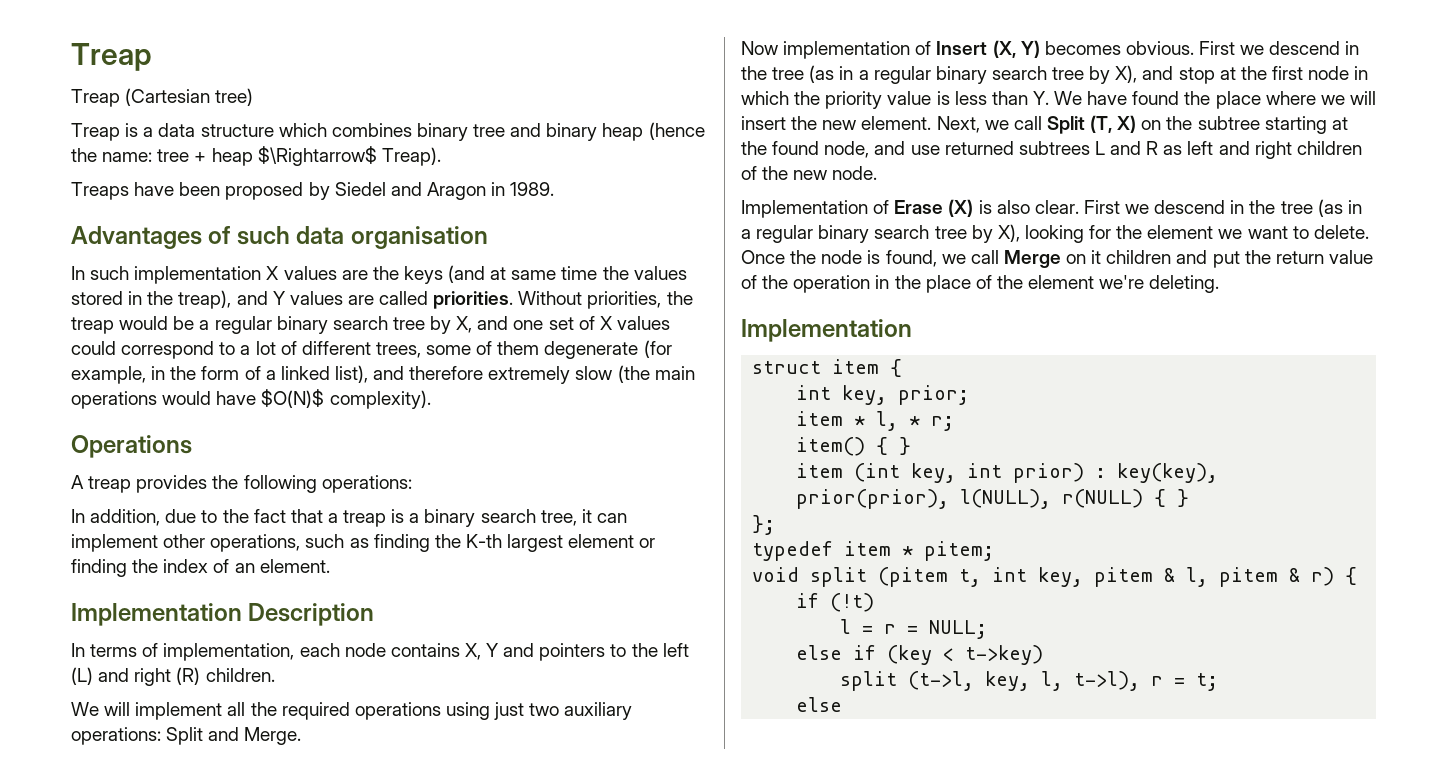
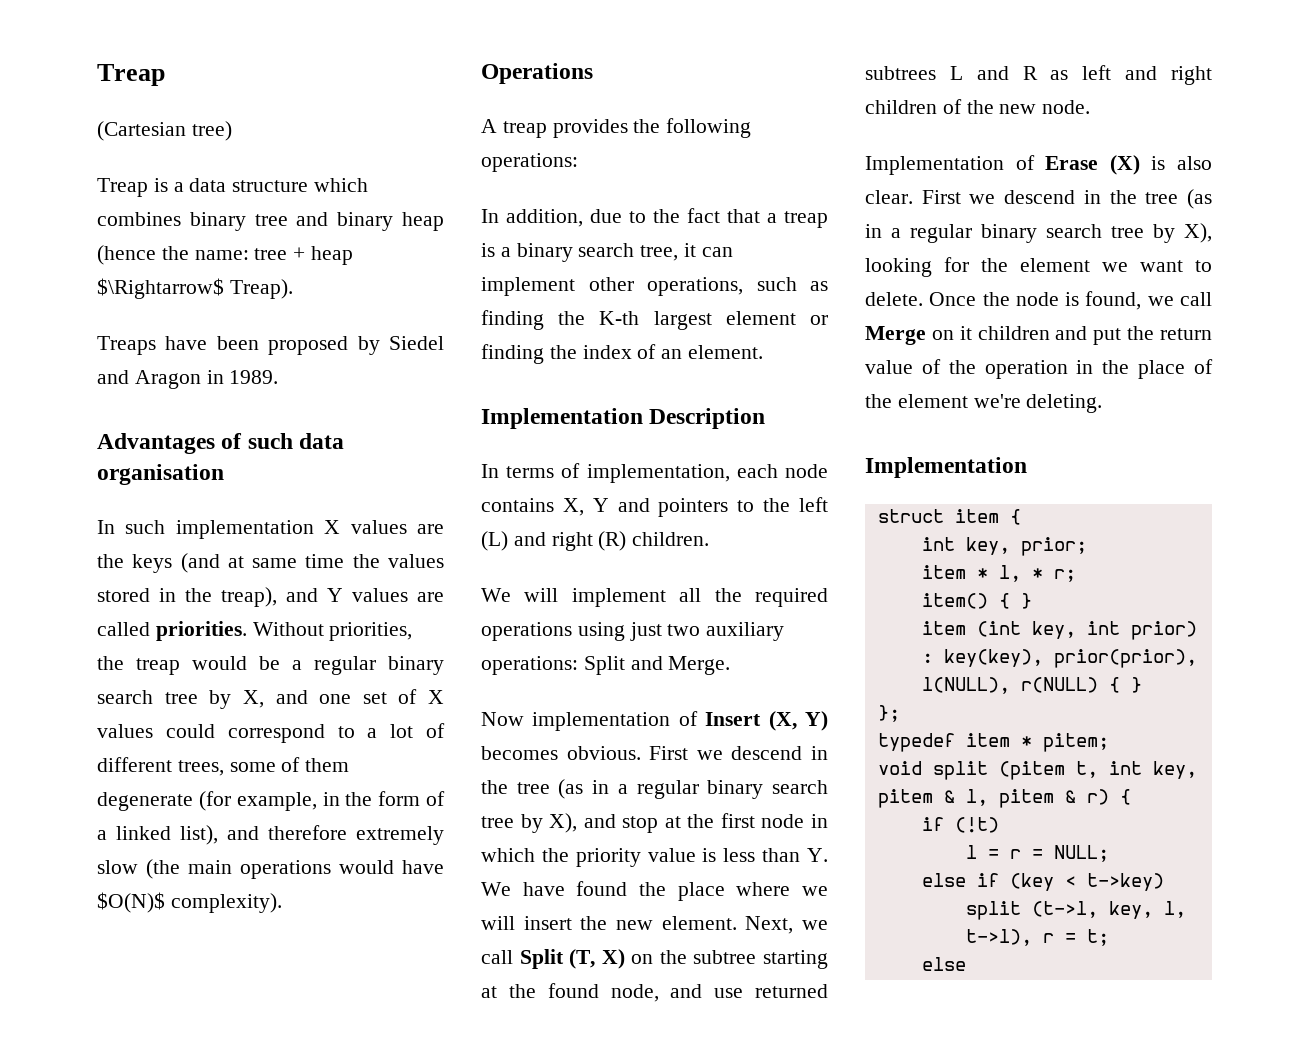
[71,89,120,107] Treap -> (165, 75) none

